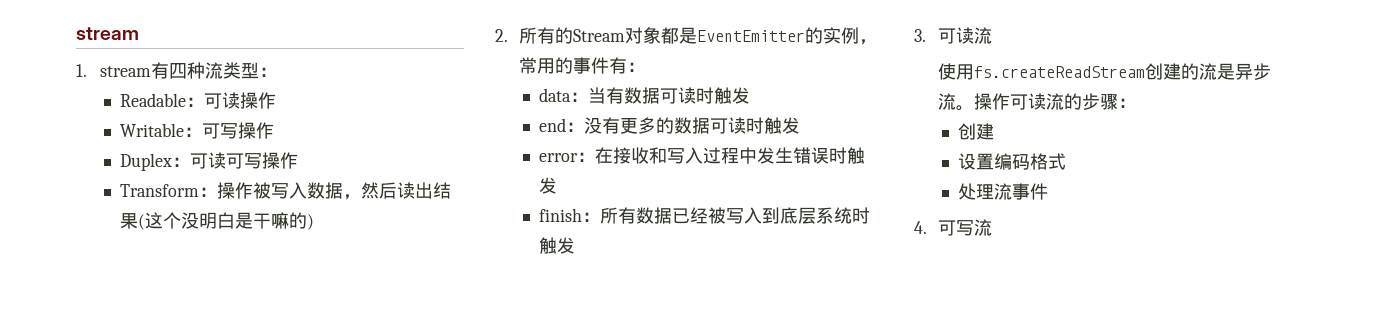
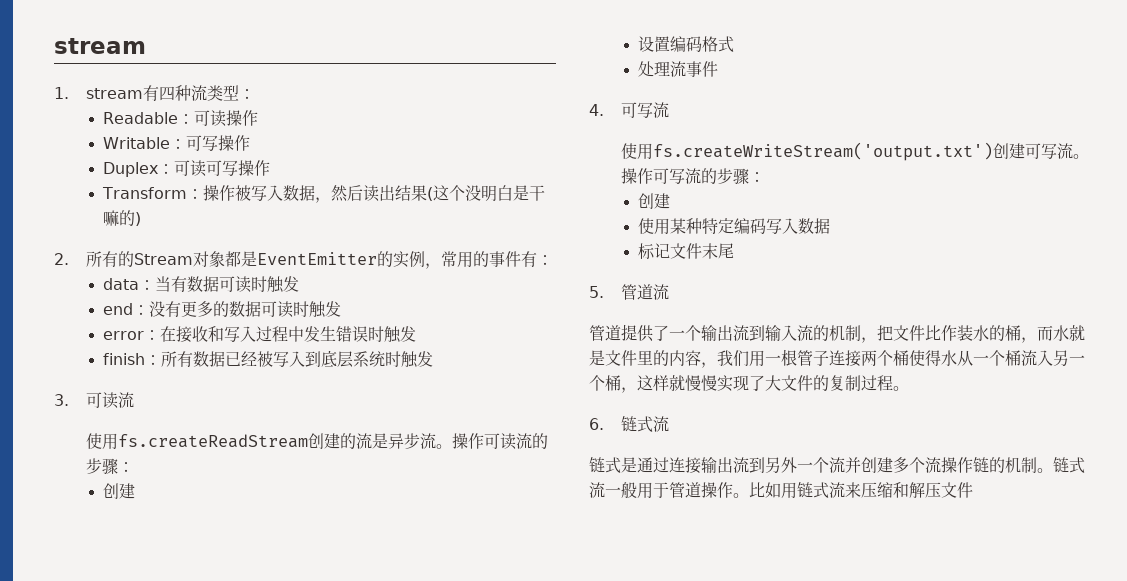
(993, 227) none -> [620,142,1089,161] [620,168,765,185] [638,193,671,209] [638,218,831,235] [638,243,735,260] [589,284,669,300] [589,324,1085,343] [589,349,1085,368] [589,375,909,393] [589,416,669,432] [589,457,1085,474] [589,482,973,499] // 使用fs.createWriteStream('output.txt')创建可写流。操作可写流的步骤： // 创建 // 使用某种特定编码写入数据 // 标记文件末尾 // 5.管道流 // 管道提供了一个输出流到输入流的机制，把文件比作装水的桶，而水就是文件里的内容，我们用一根管子连接两个桶使得水从一个桶流入另一个桶，这样就慢慢实现了大文件的复制过程。 // 6.链式流 // 链式是通过连接输出流到另外一个流并创建多个流操作链的机制。链式流一般用于管道操作。比如用链式流来压缩和解压文件

